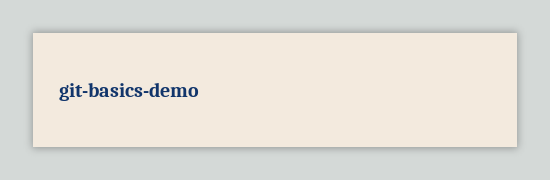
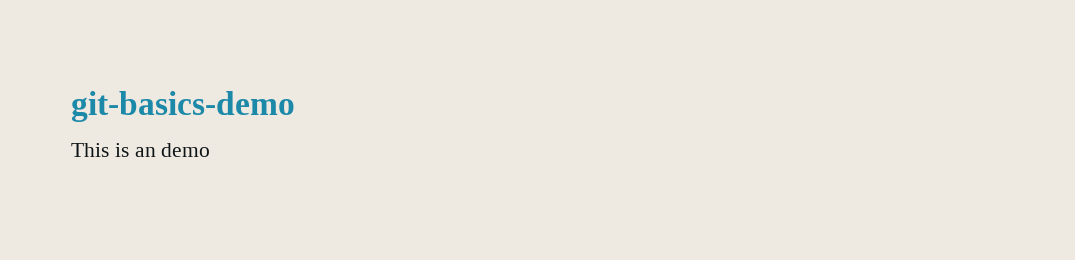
(199, 91) none -> [71,143,211,157] // This is an demo

